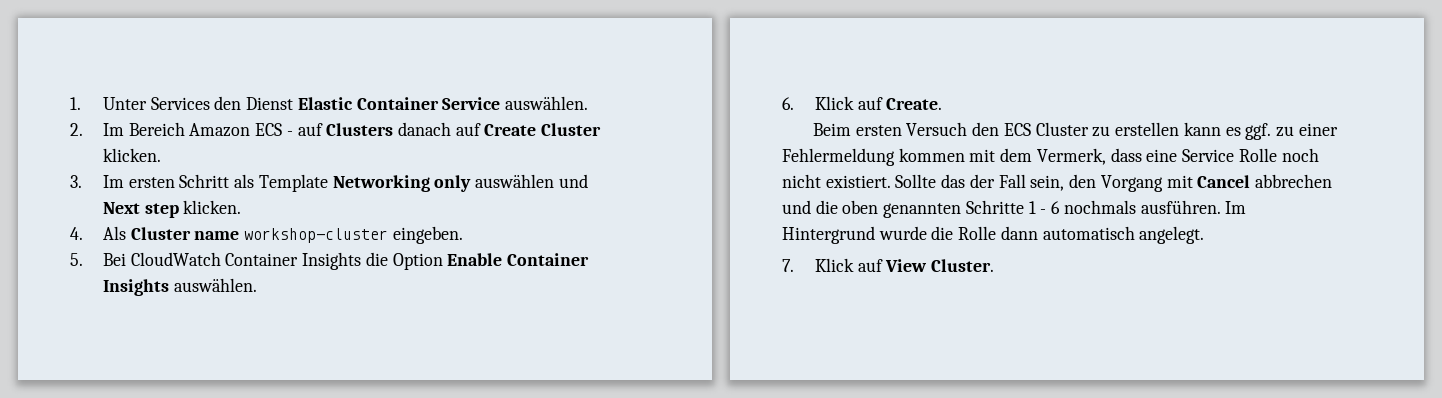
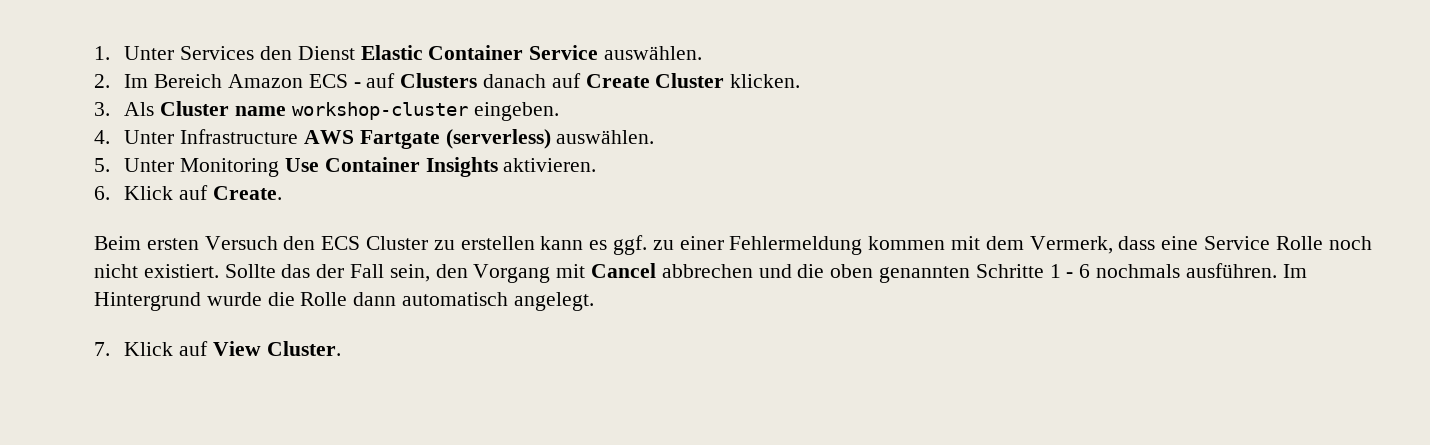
[102,174,588,192] [102,200,242,218] [70,227,83,240] Im ersten Schritt als Template Networking only auswählen und Next step klicken. // 4. -> (110, 109) none
[70,252,589,270] [102,278,257,296] 5. Bei CloudWatch Container Insights die Option Enable Container Insights auswählen. -> [94,129,655,149] [94,157,597,177] 4. Unter Infrastructure AWS Fartgate (serverless) auswählen. // 5. Unter Monitoring Use Container Insights aktivieren.

